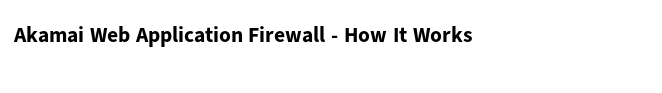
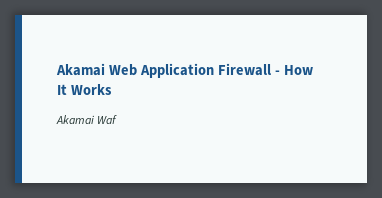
(473, 34) none -> [56,115,118,124] // Akamai Waf

